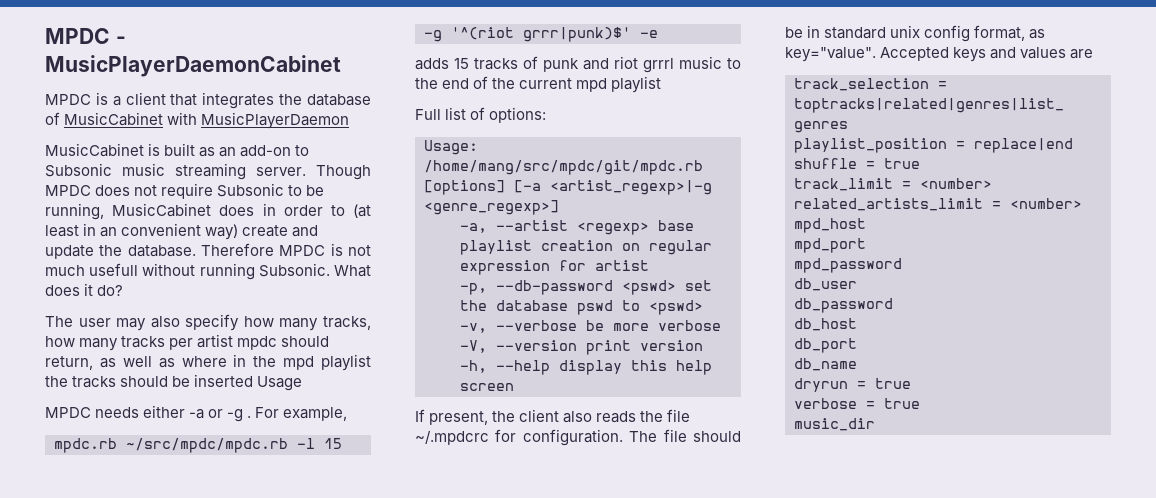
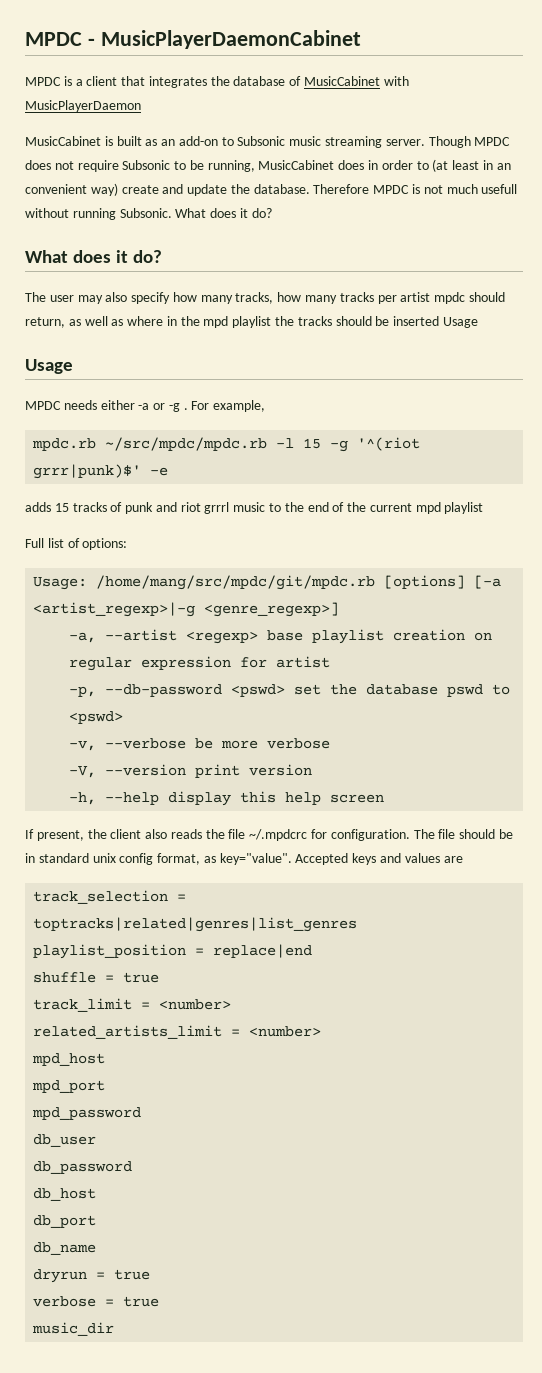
(124, 290) none -> [25,250,163,263] // What does it do?
(303, 383) none -> [25,359,73,374] // Usage

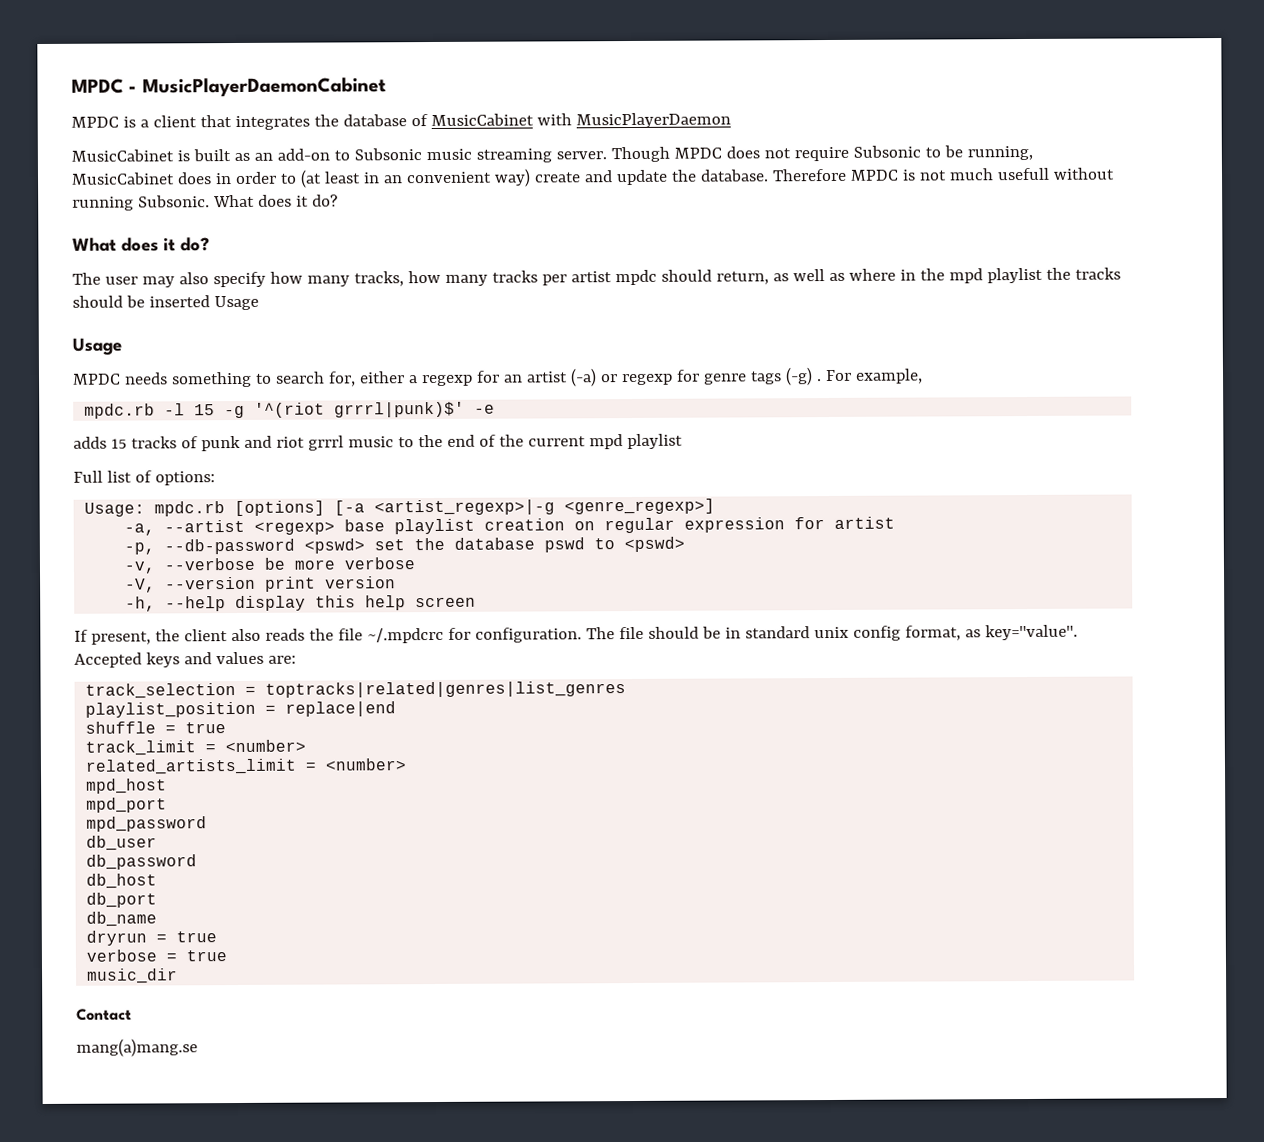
[100,400,180,412] either -a or -g -> [170,367,813,388] something to search for, either a regexp for an artist (-a) or regexp for genre tags (-g)
[105,437,268,451] ~/src/mpdc/mpdc.rb -> (156, 411) none
[33,464,142,479] grrr|punk)$' -> [334,401,466,418] grrrl|punk)$'
[96,575,376,590] /home/mang/src/mpdc/git/mpdc.rb -> [154,501,226,517] mpdc.rb
[443,856,463,863] are -> [267,655,296,664] are:
(115, 1329) none -> [76,1008,132,1021] [76,1038,198,1057] // Contact // mang(a)mang.se

